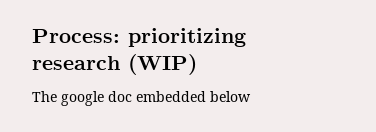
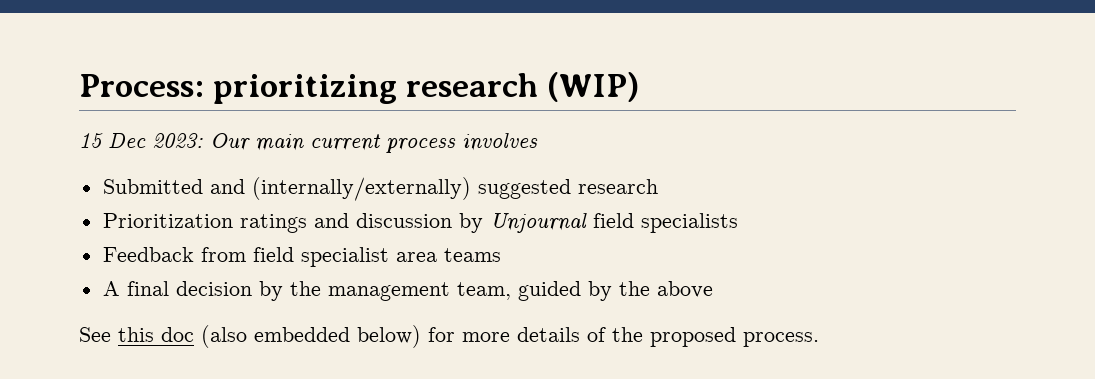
[32,91,251,106] The google doc embedded below -> [79,133,538,153] [102,177,658,201] [102,213,738,233] [102,247,501,267] [102,281,713,301] [79,325,819,348] 15 Dec 2023: Our main current process involves // Submitted and (internally/externally) suggested research // Prioritization ratings and discussion by Unjournal field specialists // Feedback from field specialist area teams // A final decision by the management team, guided by the above // See this doc (also embedded below) for more details of the proposed process.

